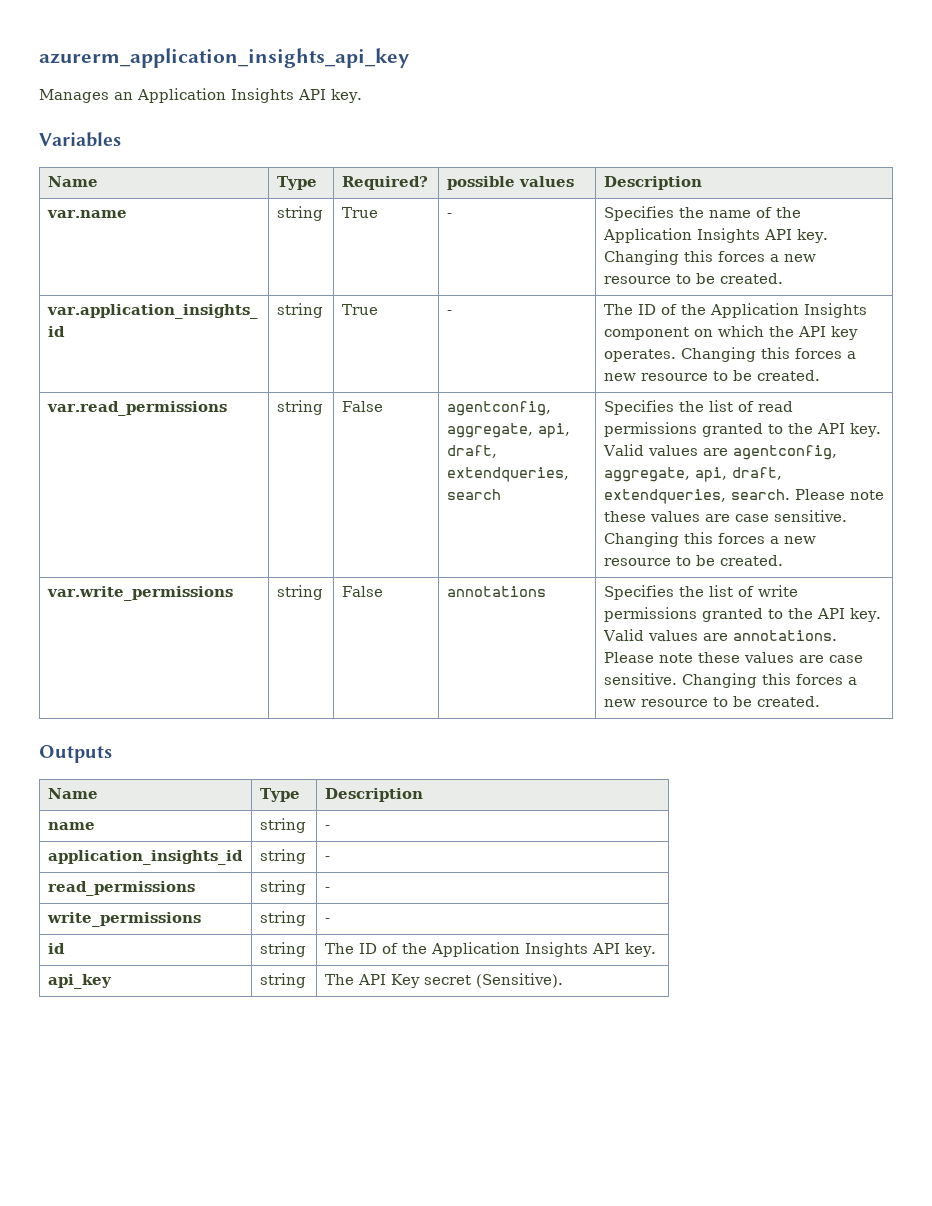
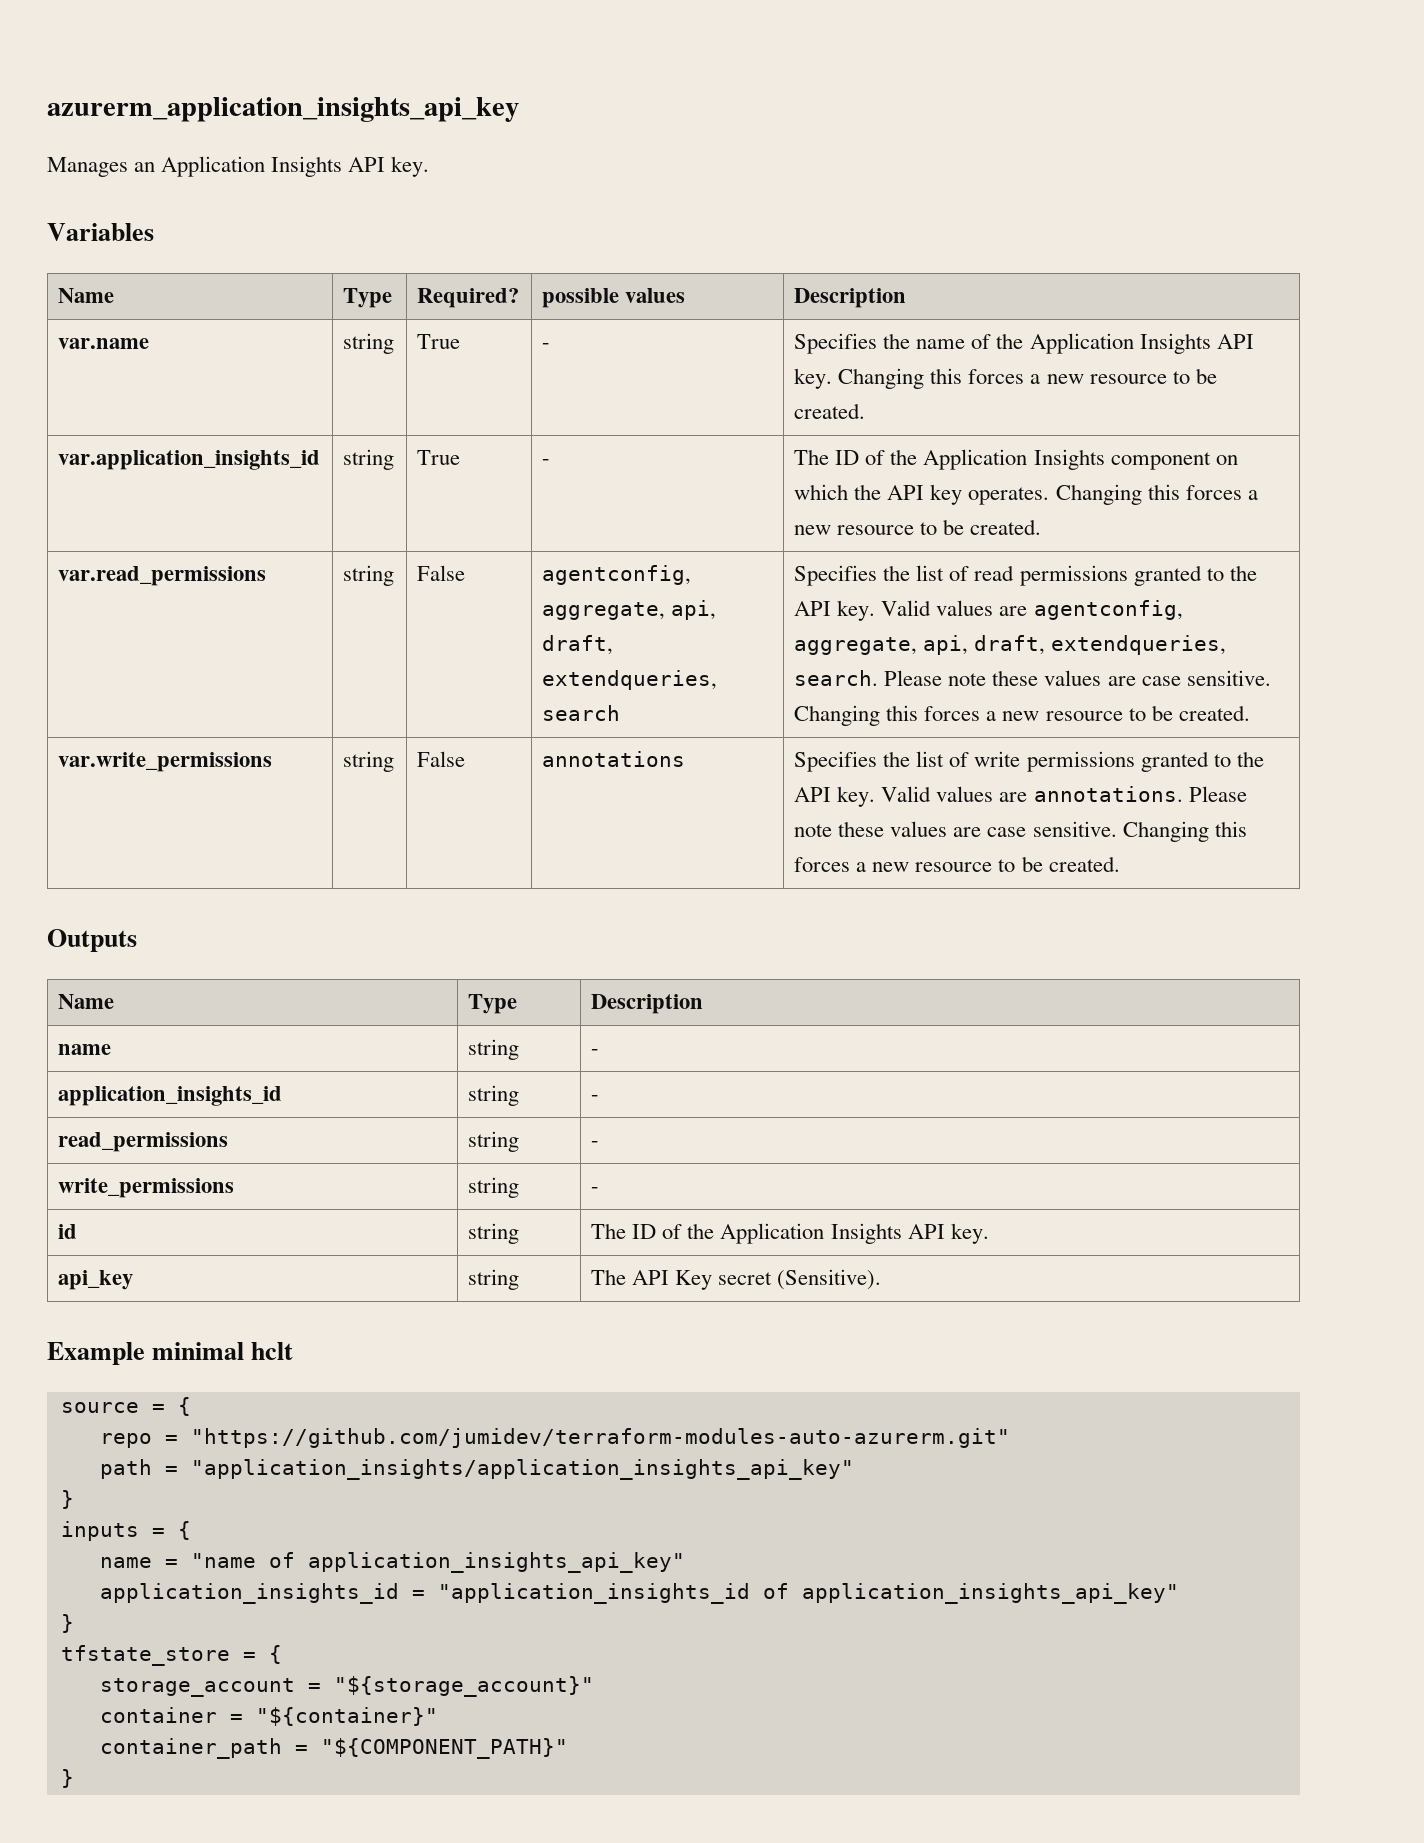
(563, 980) none -> [47,1342,294,1365] [60,1397,191,1416] [99,1428,1010,1448] [99,1459,854,1480] [60,1490,74,1509] [60,1521,191,1541] [99,1552,685,1573] [99,1583,1179,1604] [60,1614,74,1633] [60,1645,282,1666] [99,1676,594,1697] [99,1707,438,1726] [99,1738,568,1759] [60,1769,74,1788] // Example minimal hclt // source = { // repo = "https://github.com/jumidev/terraform-modules-auto-azurerm.git" // path = "application_insights/application_insights_api_key" // } // inputs = { // name = "name of application_insights_api_key" // application_insights_id = "application_insights_id of application_insights_api_key" // } // tfstate_store = { // storage_account = "${storage_account}" // container = "${container}" // container_path = "${COMPONENT_PATH}" // }

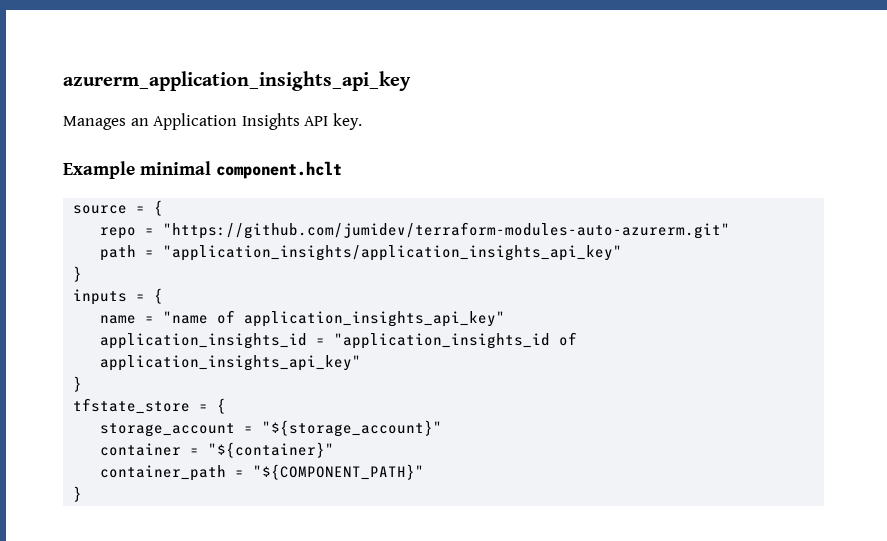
[47,223,154,241] [58,288,115,303] [343,288,393,308] [417,288,520,308] [542,288,686,308] [794,288,907,308] [58,338,150,349] [343,333,395,354] [417,334,461,349] [542,343,551,349] [794,333,1254,354] [794,368,1217,389] [794,403,866,419] [58,450,321,470] [343,449,395,470] [417,450,461,465] [542,459,551,465] [794,449,1238,470] [794,484,1258,505] [794,519,1042,535] [58,566,267,586] [343,565,395,586] [417,565,466,581] [542,565,692,585] [542,600,717,620] [542,635,614,655] [542,670,718,690] [542,705,621,721] [794,565,1257,586] [794,600,1183,621] [794,635,1227,655] [794,670,1271,686] [794,705,1250,726] [58,752,273,772] [343,751,395,772] [417,751,466,767] [542,751,686,767] [794,751,1264,772] [794,786,1247,807] [794,821,1247,842] [794,856,1120,872] [47,929,137,952] [58,994,115,1009] [468,994,518,1014] [591,994,704,1014] [58,1044,112,1055] [468,1039,520,1060] [591,1049,600,1055] [58,1086,283,1106] [468,1085,520,1106] [591,1095,600,1101] [58,1132,229,1152] [468,1131,520,1152] [591,1141,600,1147] [58,1178,235,1198] [468,1177,520,1198] [591,1187,600,1193] [58,1224,78,1239] [468,1223,520,1244] [591,1223,989,1244] [58,1270,134,1290] [468,1269,520,1290] [591,1269,882,1290] // Variables // Name | Type | Required? | possible values | Description // var.name | string | True | - | Specifies the name of the Application Insights API key. Changing this forces a new resource to be created. // var.application_insights_id | string | True | - | The ID of the Application Insights component on which the API key operates. Changing this forces a new resource to be created. // var.read_permissions | string | False | agentconfig, aggregate, api, draft, extendqueries, search | Specifies the list of read permissions granted to the API key. Valid values are agentconfig, aggregate, api, draft, extendqueries, search. Please note these values are case sensitive. Changing this forces a new resource to be created. // var.write_permissions | string | False | annotations | Specifies the list of write permissions granted to the API key. Valid values are annotations. Please note these values are case sensitive. Changing this forces a new resource to be created. // Outputs // Name | Type | Description // name | string | - // application_insights_id | string | - // read_permissions | string | - // write_permissions | string | - // id | string | The ID of the Application Insights API key. // api_key | string | The API Key secret (Sensitive). -> (362, 121) none
[251,1342,294,1360] hclt -> [216,161,342,179] component.hclt

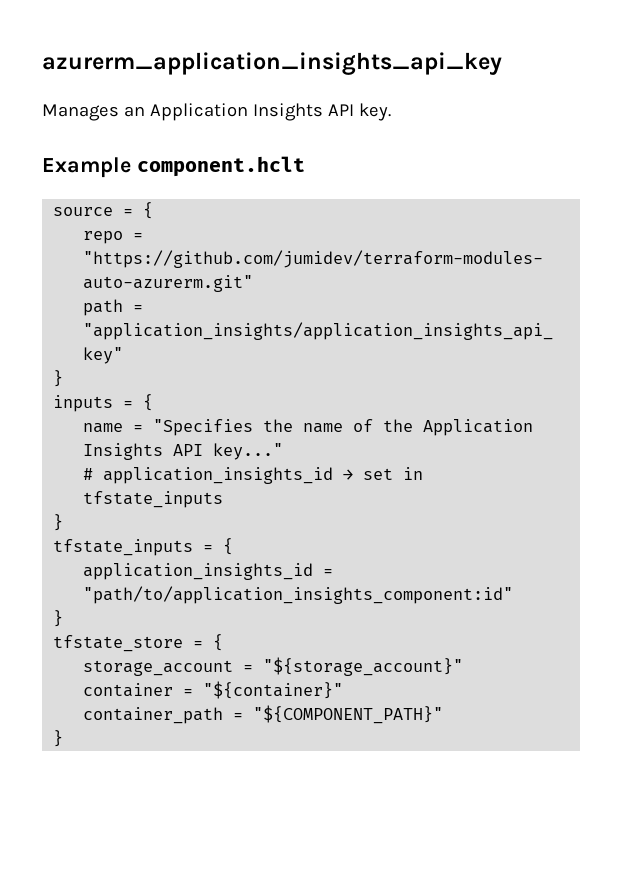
[140,161,211,175] minimal -> (131, 167) none
[163,310,506,327] "name of application_insights_api_key" -> [153,419,534,436] [83,443,284,460] [83,467,424,484] [83,491,224,508] [53,514,64,531] [53,538,234,556] "Specifies the name of the Application Insights API key..." // # application_insights_id → set in tfstate_inputs // } // tfstate_inputs = {
[334,332,578,349] [100,355,362,371] "application_insights_id of application_insights_api_key" -> [83,586,514,604] "path/to/application_insights_component:id"

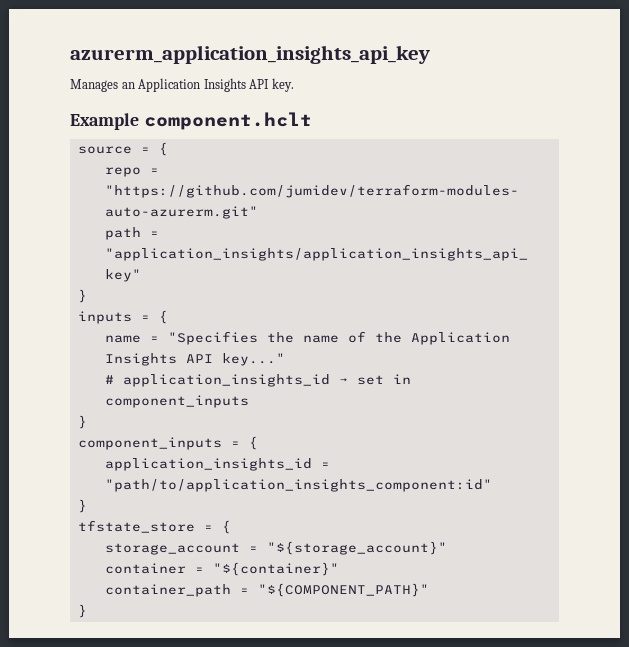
[83,491,224,508] [53,514,64,531] [53,539,194,556] tfstate_inputs // } // tfstate_inputs -> [104,395,249,408] [77,415,87,429] [77,437,222,450] component_inputs // } // component_inputs

